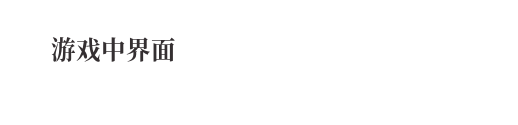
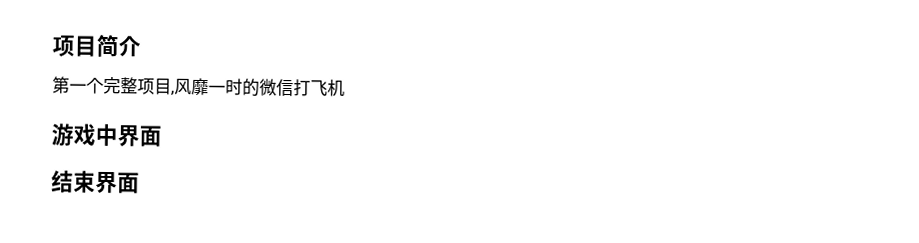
(51, 49) none -> [52,34,141,58] [52,76,345,97] 项目简介 // 第一个完整项目,风靡一时的微信打飞机 //
(176, 49) none -> [51,170,140,194] // 结束界面

